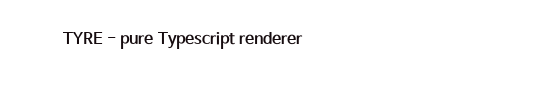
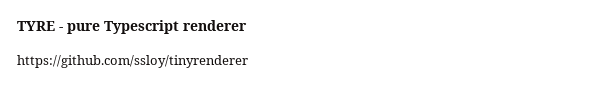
(303, 38) none -> [17,55,248,68] // https://github.com/ssloy/tinyrenderer

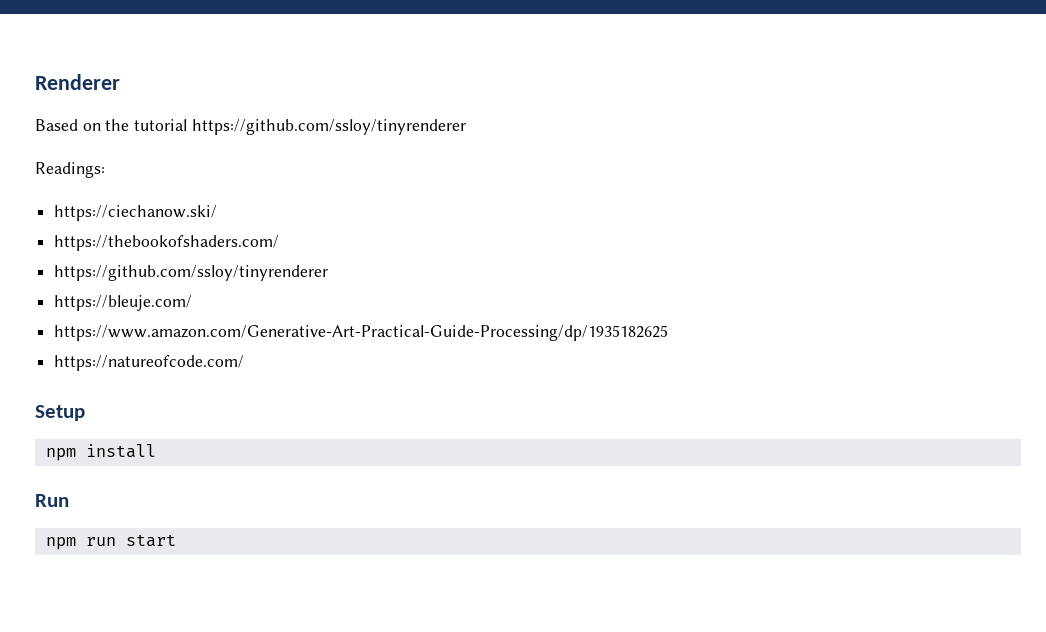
[17,20,247,34] [17,55,248,68] TYRE - pure Typescript renderer // https://github.com/ssloy/tinyrenderer -> [35,74,120,90] [35,119,466,135] [35,162,105,178] [54,205,218,221] [54,235,280,251] [54,265,329,281] [54,295,193,311] [54,325,669,341] [54,355,245,371] [35,405,85,421] [45,444,156,461] [35,494,69,507] [45,534,176,550] Renderer // Based on the tutorial https://github.com/ssloy/tinyrenderer // Readings: // https://ciechanow.ski/ // https://thebookofshaders.com/ // https://github.com/ssloy/tinyrenderer // https://bleuje.com/ // https://www.amazon.com/Generative-Art-Practical-Guide-Processing/dp/1935182625 // https://natureofcode.com/ // Setup // npm install // Run // npm run start

